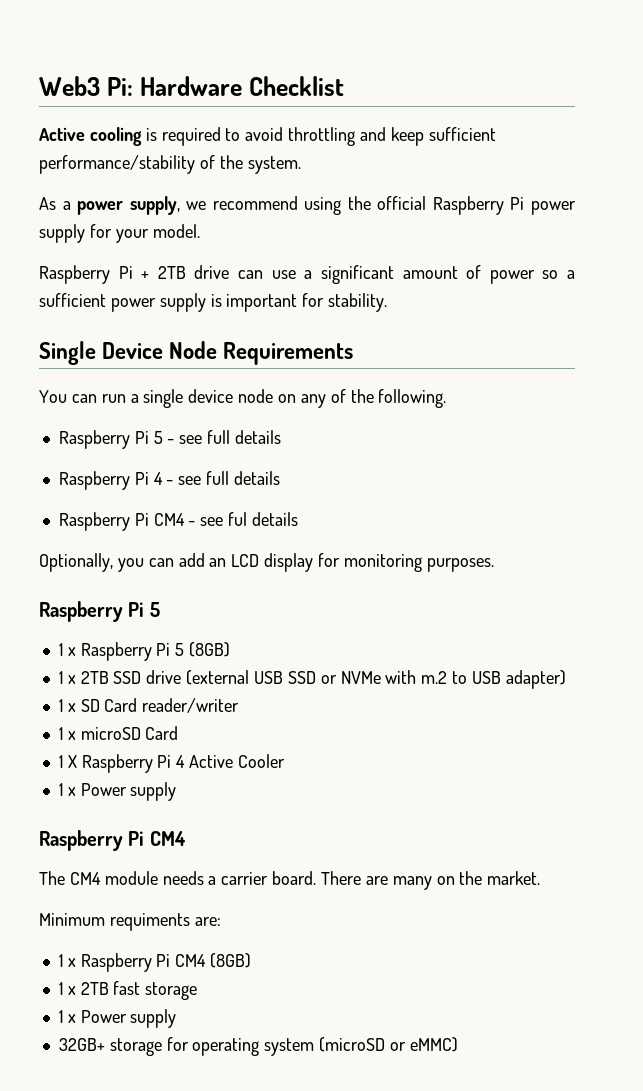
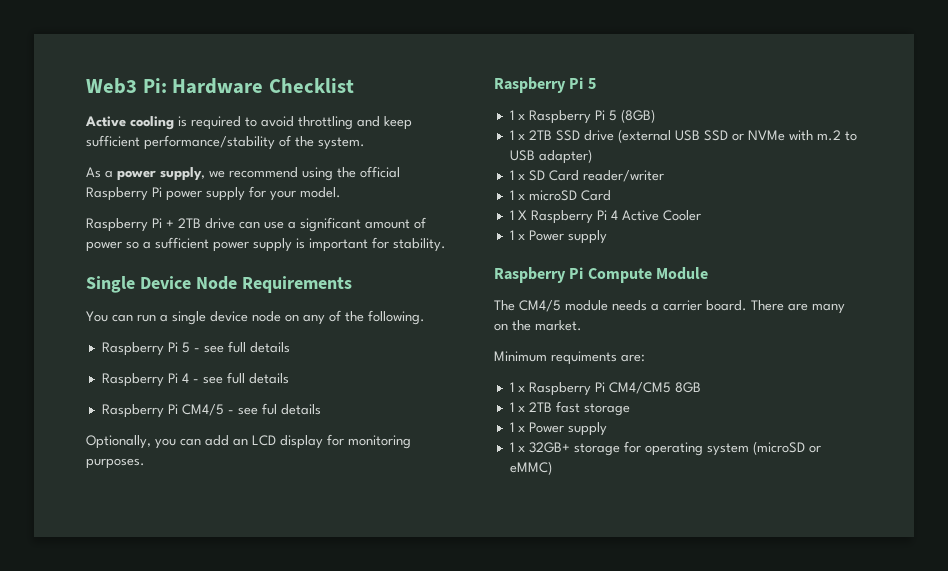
[153,513,185,526] CM4 -> [181,404,224,416] CM4/5
[149,831,186,846] CM4 -> [587,267,708,283] Compute Module
[69,872,101,885] CM4 -> [519,300,561,312] CM4/5
[175,953,252,968] CM4 (8GB) -> [608,382,701,394] CM4/CM5 8GB
(177, 1018) none -> [509,442,525,452] 1 x

